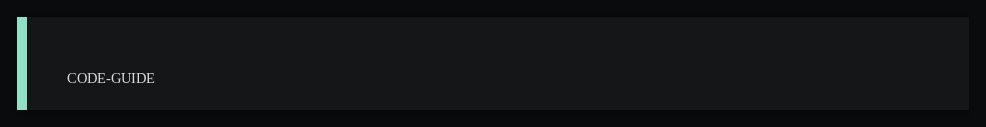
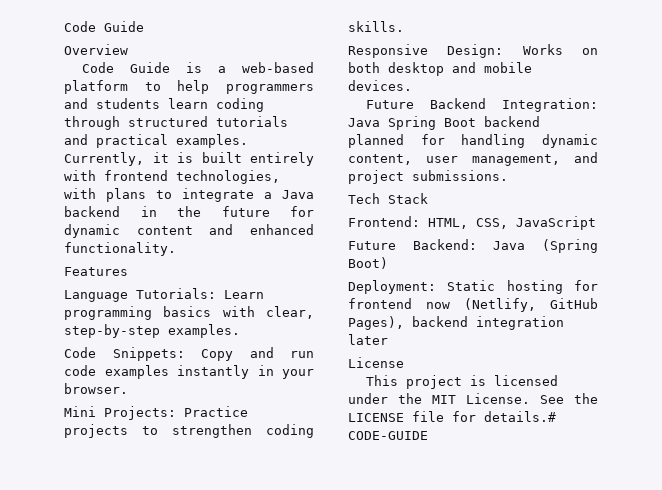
(67, 78) none -> [64,21,144,32] [64,44,128,55] [81,62,314,73] [64,80,314,94] [64,98,264,112] [64,116,288,130] [64,134,248,148] [64,152,314,166] [64,170,280,184] [64,188,314,202] [64,206,314,217] [64,224,314,238] [64,242,176,256] [64,267,128,276] [64,288,264,302] [64,306,314,320] [64,324,240,338] [64,347,314,361] [64,365,314,379] [64,383,128,394] [64,406,248,420] [64,424,314,438] [348,21,404,32] [348,44,598,58] [348,62,532,76] [348,80,412,91] [365,98,598,112] [348,116,540,130] [348,134,598,148] [348,152,598,166] [348,170,508,184] [348,193,428,204] [348,216,596,230] [348,239,598,253] [348,257,388,269] [348,280,598,294] [348,298,598,312] [348,316,564,330] [348,334,388,345] [348,357,404,368] [365,375,558,389] [348,393,598,404] [348,411,556,422] Code Guide // Overview // Code Guide is a web-based platform to help programmers and students learn coding through structured tutorials and practical examples. Currently, it is built entirely with frontend technologies, with plans to integrate a Java backend in the future for dynamic content and enhanced functionality. // Features // Language Tutorials: Learn programming basics with clear, step-by-step examples. // Code Snippets: Copy and run code examples instantly in your browser. // Mini Projects: Practice projects to strengthen coding skills. // Responsive Design: Works on both desktop and mobile devices. // Future Backend Integration: Java Spring Boot backend planned for handling dynamic content, user management, and project submissions. // Tech Stack // Frontend: HTML, CSS, JavaScript // Future Backend: Java (Spring Boot) // Deployment: Static hosting for frontend now (Netlify, GitHub Pages), backend integration later // License // This project is licensed under the MIT License. See the LICENSE file for details.#

